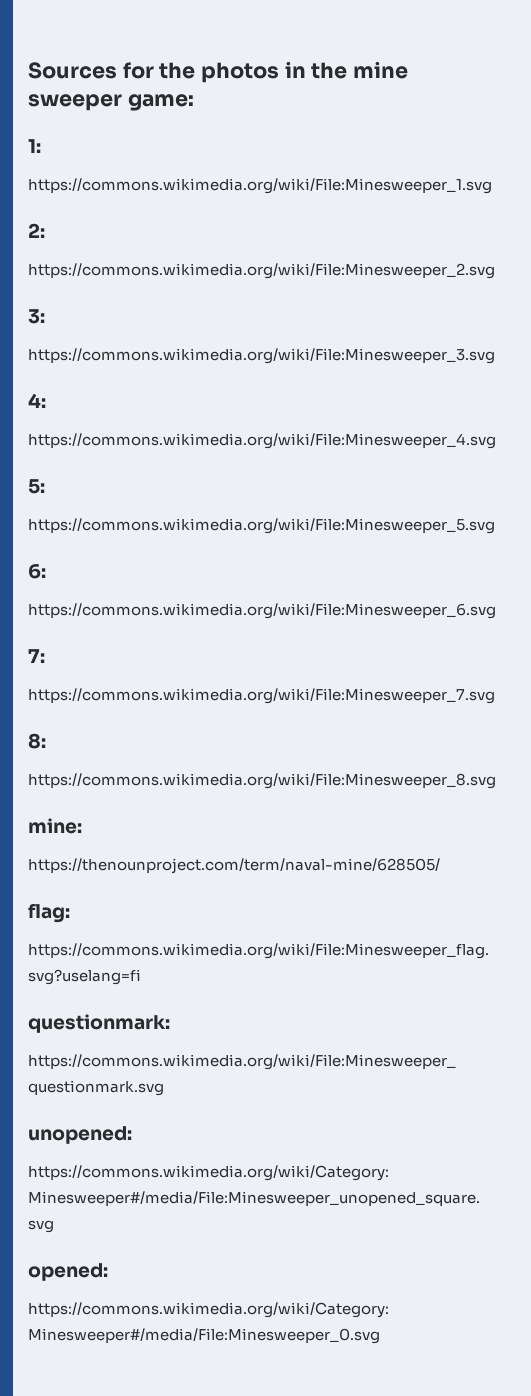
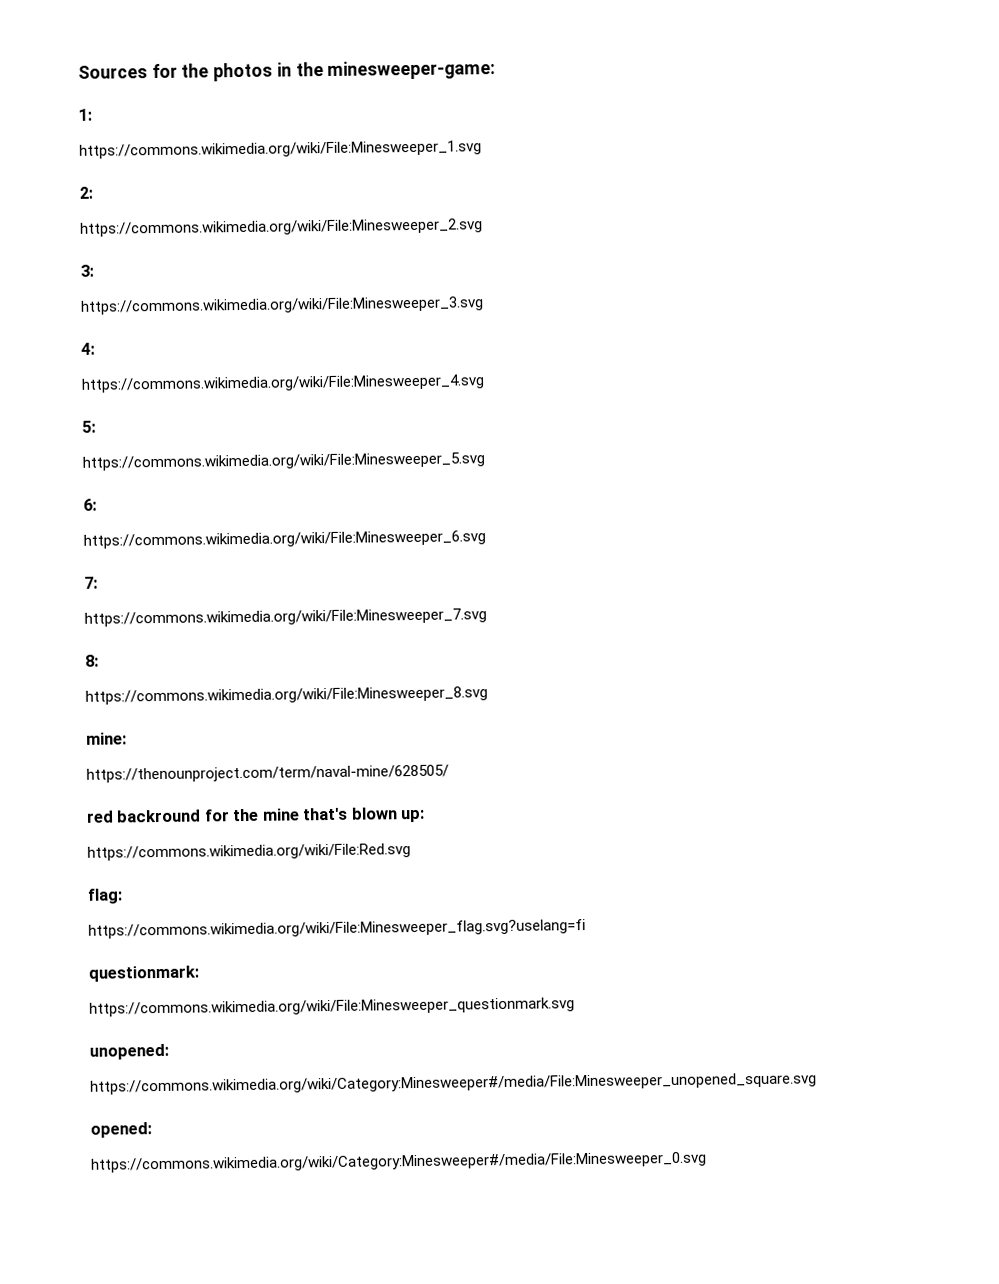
[353,61,409,79] [28,94,194,111] mine sweeper game: -> [327,59,497,80] minesweeper-game:
(440, 866) none -> [86,807,426,823] [87,843,411,861] // red backround for the mine that's blown up: // https://commons.wikimedia.org/wiki/File:Red.svg

